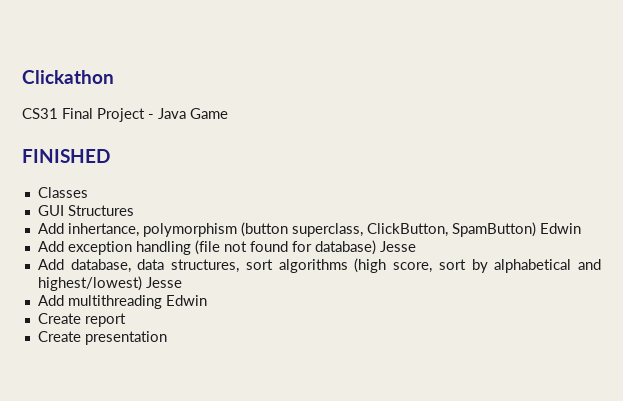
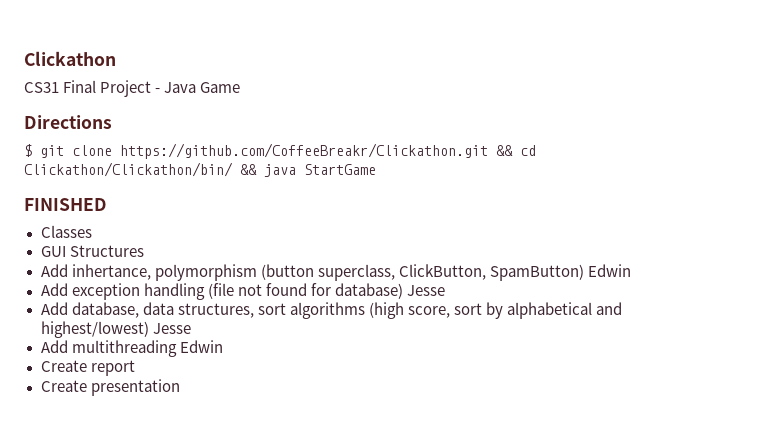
(228, 113) none -> [24,115,112,129] [24,143,536,159] [24,162,376,177] // Directions // $ git clone https://github.com/CoffeeBreakr/Clickathon.git && cd Clickathon/Clickathon/bin/ && java StartGame

